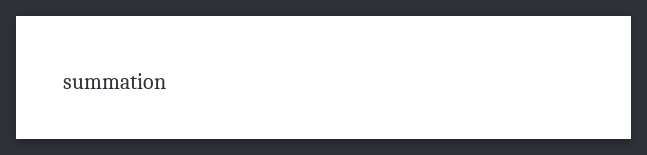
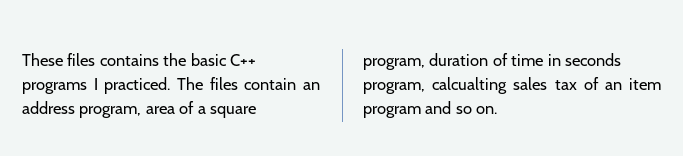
[63,73,166,89] summation -> [22,53,257,66] [22,77,320,94] [22,101,257,118] [363,53,622,70] [363,77,661,94] [363,101,498,118] These files contains the basic C++ programs I practiced. The files contain an address program, area of a square program, duration of time in seconds program, calcualting sales tax of an item program and so on.

